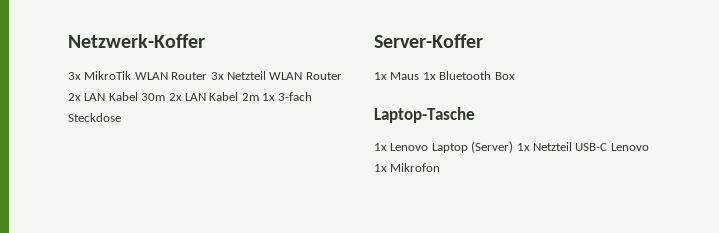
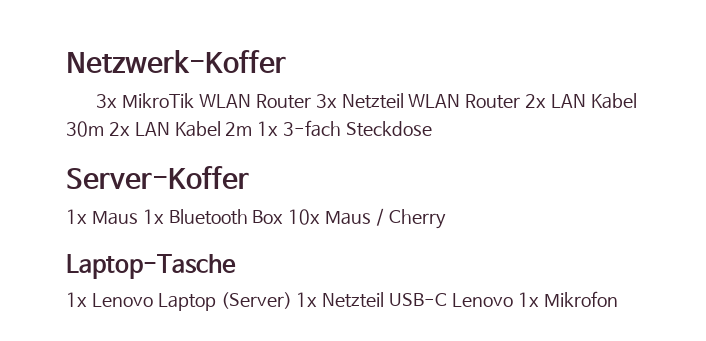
(515, 76) none -> [288,208,446,229] 10x Maus / Cherry

